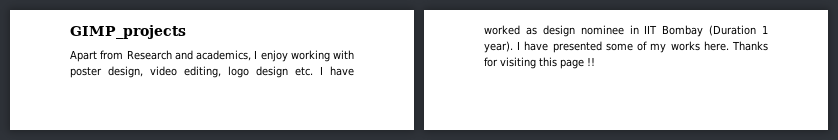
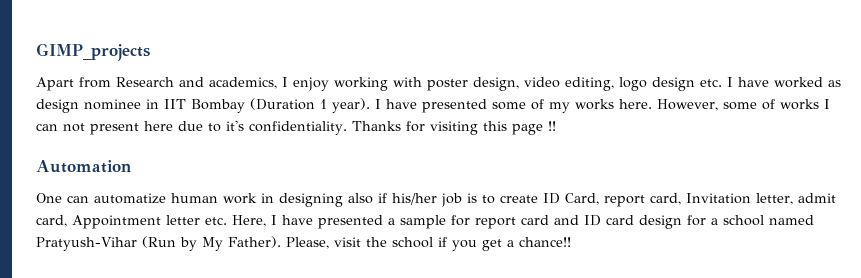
(729, 46) none -> [657,99,830,111] [36,120,347,135] However, some of works I can not present here due to it's confidentiality.
(595, 61) none -> [36,160,132,173] [36,193,836,207] [36,215,814,229] [36,236,571,251] // Automation // One can automatize human work in designing also if his/her job is to create ID Card, report card, Invitation letter, admit card, Appointment letter etc. Here, I have presented a sample for report card and ID card design for a school named Pratyush-Vihar (Run by My Father). Please, visit the school if you get a chance!!

